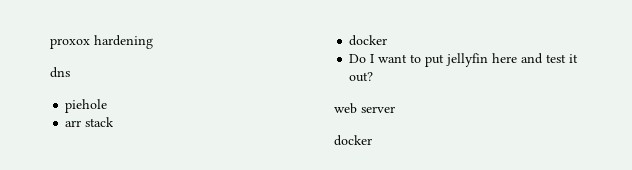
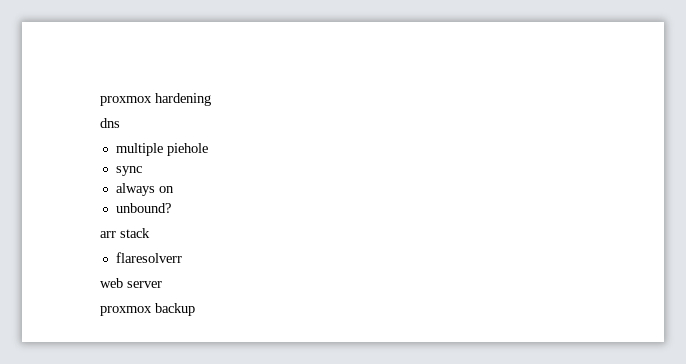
[50,38,90,49] proxox -> [100,96,152,106] proxmox
(70, 72) none -> [115,143,163,156] multiple
[65,117,115,127] [349,35,388,46] [349,53,579,67] [349,72,374,82] arr stack // docker // Do I want to put jellyfin here and test it out? -> [115,166,142,176] [115,183,174,196] [115,203,171,213] [100,228,150,238] [115,252,182,263] sync // always on // unbound? // arr stack // flaresolverr
[334,135,372,146] docker -> [100,303,195,316] proxmox backup

